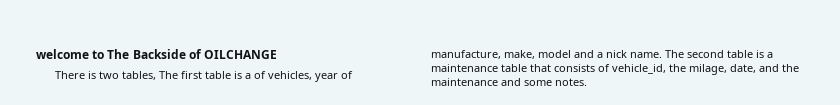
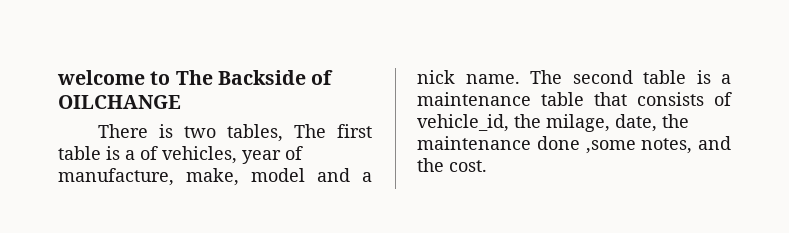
[759,64,799,72] [431,78,587,86] and the maintenance and some notes. -> [662,114,689,128] [417,136,731,154] [417,158,487,172] the maintenance done ,some notes, and the cost.

